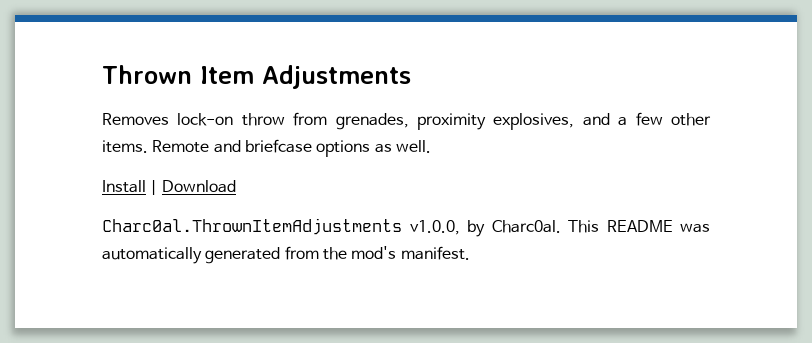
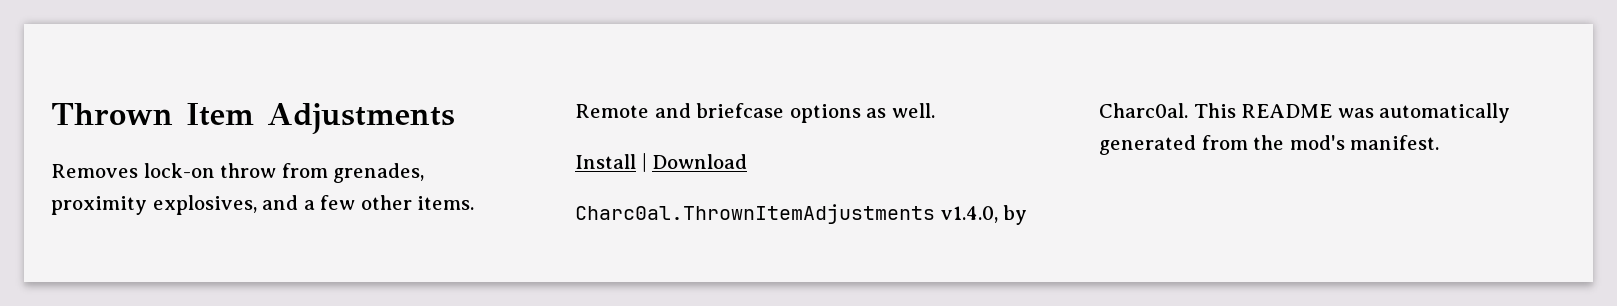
[409,220,460,235] v1.0.0, -> [940,206,998,223] v1.4.0,

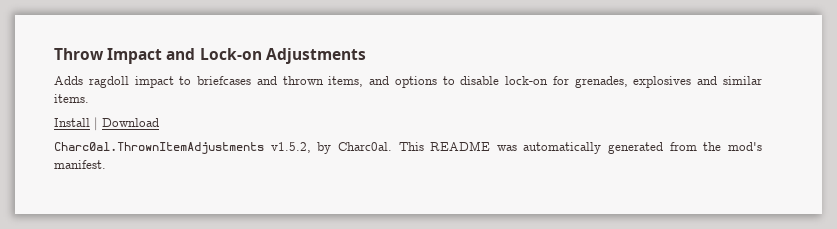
[51,103,455,134] [51,163,425,183] [51,195,475,215] [575,103,935,123] Thrown Item Adjustments // Removes lock-on throw from grenades, proximity explosives, and a few other items. Remote and briefcase options as well. -> [54,48,366,64] [54,76,762,88] [54,94,89,103] Throw Impact and Lock-on Adjustments // Adds ragdoll impact to briefcases and thrown items, and options to disable lock-on for grenades, explosives and similar items.
[940,206,998,223] v1.4.0, -> [270,142,311,153] v1.5.2,

